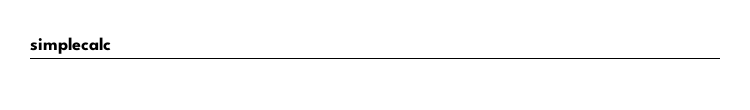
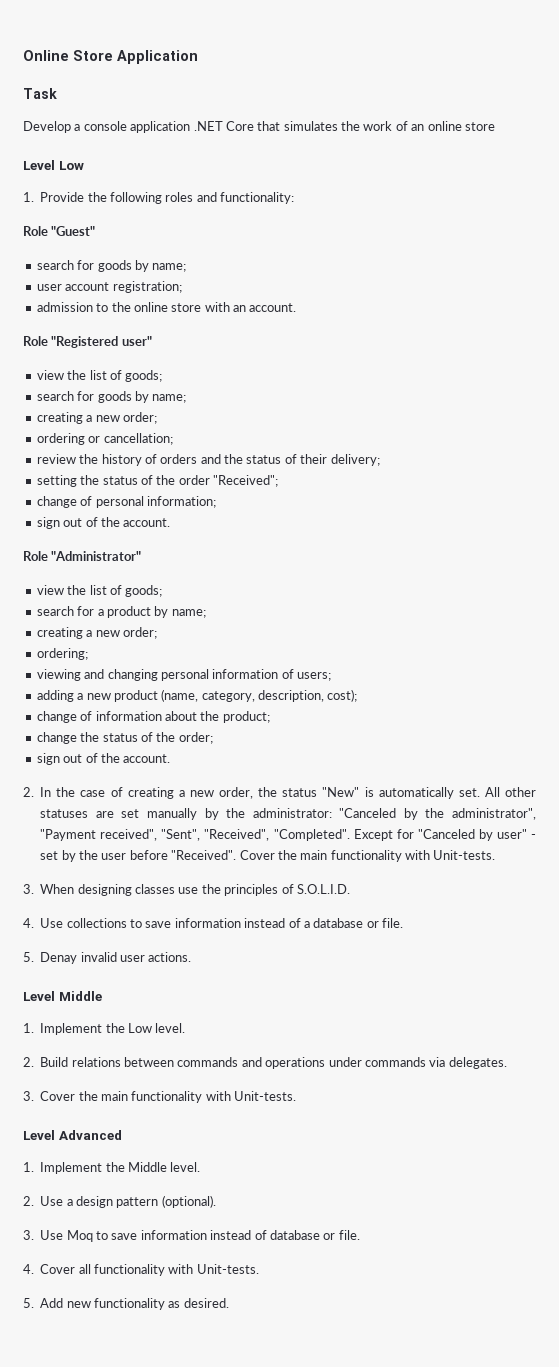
[30,37,111,54] simplecalc -> [23,50,198,64] [23,88,57,99] [23,121,495,133] [23,160,84,170] [23,192,295,204] [23,226,96,236] [36,260,187,272] [36,281,182,293] [36,302,297,312] [23,336,152,348] [36,370,163,382] [36,391,187,403] [36,412,157,424] [36,433,173,445] [36,454,380,466] [36,475,278,487] [36,496,216,508] [36,517,171,529] [23,551,142,561] [36,585,163,597] [36,606,206,618] [36,627,157,639] [36,648,88,660] [36,669,331,681] [36,689,358,702] [36,711,270,723] [36,732,213,744] [36,753,171,765] [23,787,536,799] [40,808,536,820] [40,829,536,841] [40,850,496,862] [23,884,350,896] [23,918,403,928] [23,952,192,964] [23,991,102,1001] [23,1023,186,1035] [23,1057,507,1069] [23,1091,297,1103] [23,1130,122,1140] [23,1162,201,1174] [23,1195,216,1208] [23,1230,360,1242] [23,1264,259,1276] [23,1298,229,1310] Online Store Application // Task // Develop a console application .NET Core that simulates the work of an online store // Level Low // 1. Provide the following roles and functionality: // Role "Guest" // search for goods by name; // user account registration; // admission to the online store with an account. // Role "Registered user" // view the list of goods; // search for goods by name; // creating a new order; // ordering or cancellation; // review the history of orders and the status of their delivery; // setting the status of the order "Received"; // change of personal information; // sign out of the account. // Role "Administrator" // view the list of goods; // search for a product by name; // creating a new order; // ordering; // viewing and changing personal information of users; // adding a new product (name, category, description, cost); // change of information about the product; // change the status of the order; // sign out of the account. // 2. In the case of creating a new order, the status "New" is automatically set. All other statuses are set manually by the administrator: "Canceled by the administrator", "Payment received", "Sent", "Received", "Completed". Except for "Canceled by user" - set by the user before "Received". Cover the main functionality with Unit-tests. // 3. When designing classes use the principles of S.O.L.I.D. // 4. Use collections to save information instead of a database or file. // 5. Denay invalid user actions. // Level Middle // 1. Implement the Low level. // 2. Build relations between commands and operations under commands via delegates. // 3. Cover the main functionality with Unit-tests. // Level Advanced // 1. Implement the Middle level. // 2. Use a design pattern (optional). // 3. Use Moq to save information instead of database or file. // 4. Cover all functionality with Unit-tests. // 5. Add new functionality as desired.

